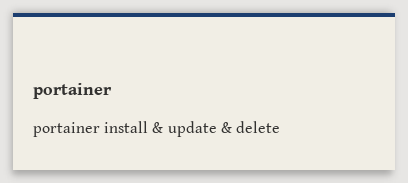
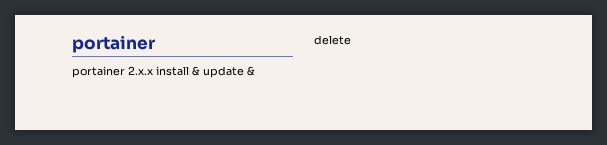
(100, 129) none -> [128,66,153,75] 2.x.x

